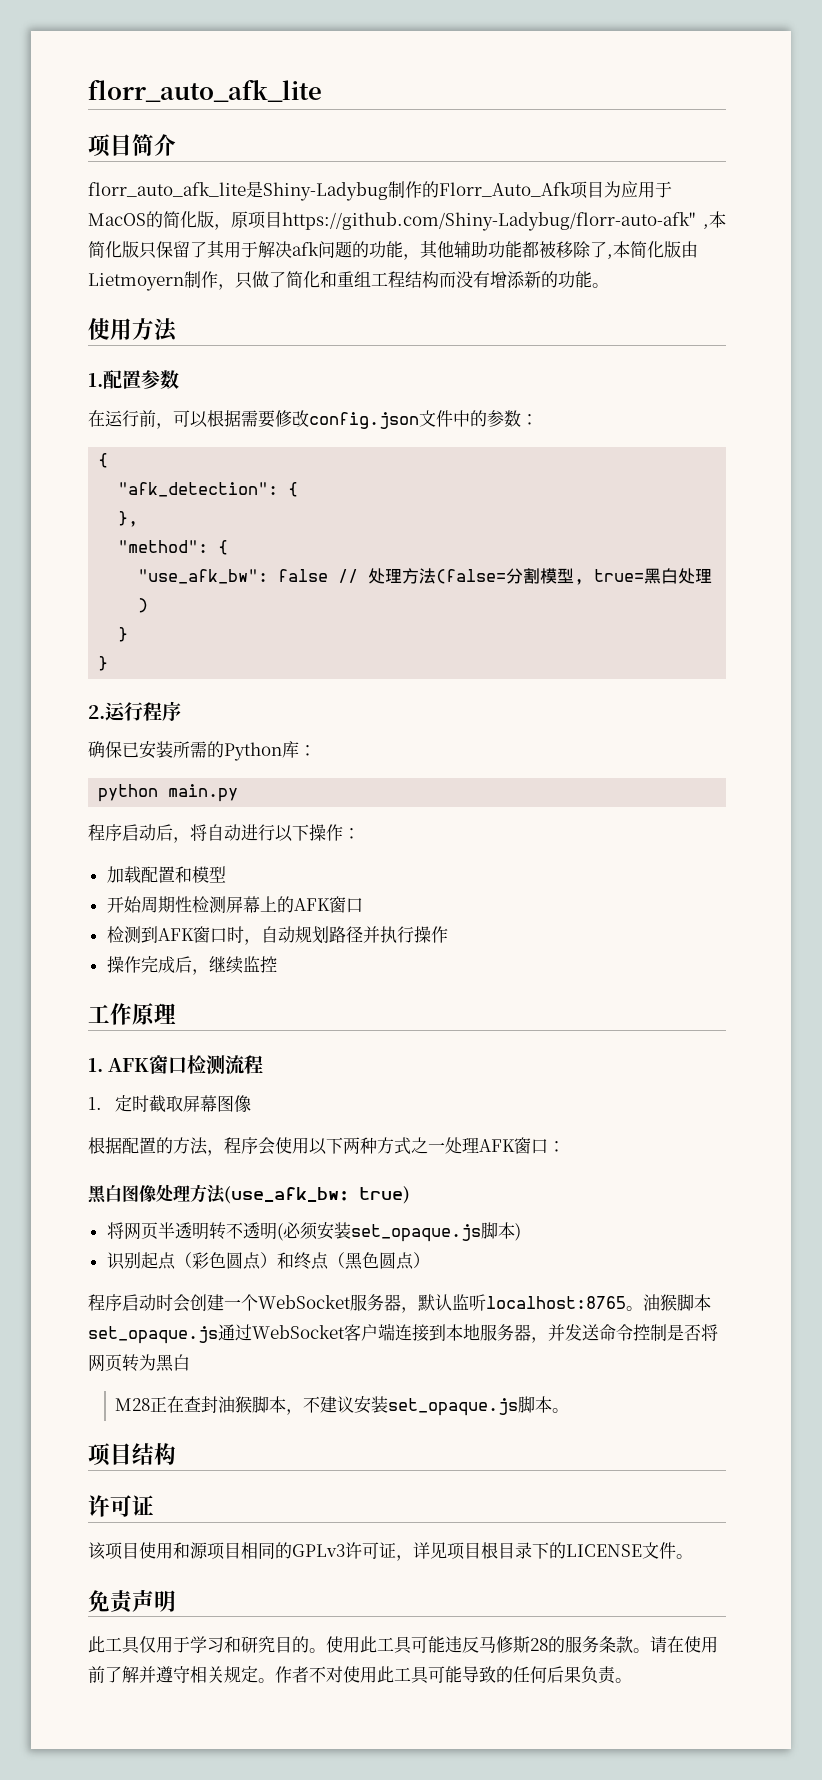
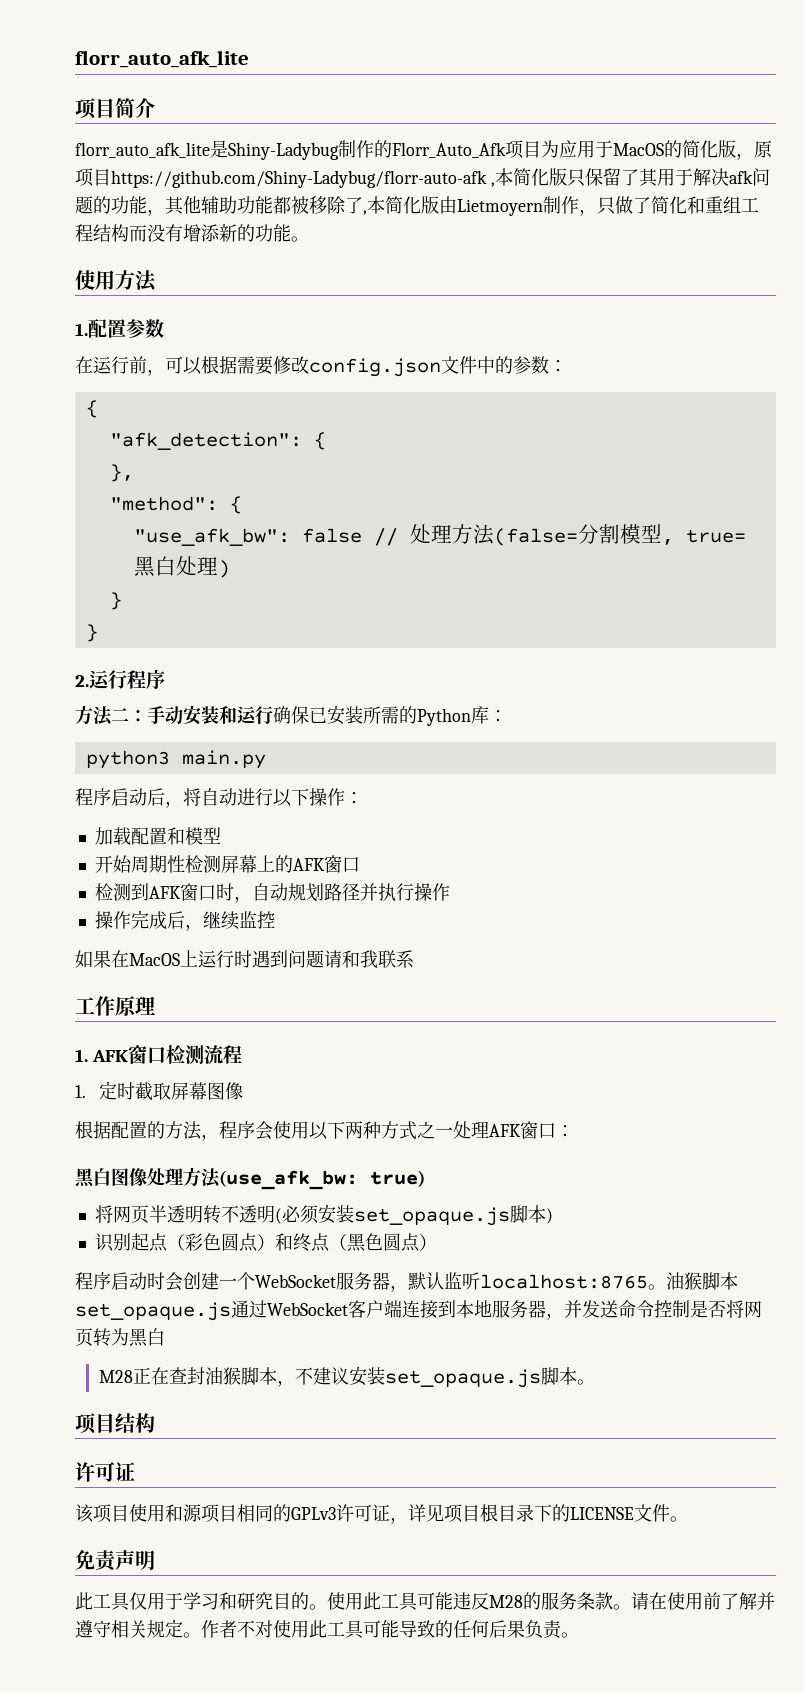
[282,212,695,231] https://github.com/Shiny-Ladybug/florr-auto-afk" -> [111,170,487,188] https://github.com/Shiny-Ladybug/florr-auto-afk
(181, 711) none -> [75,705,273,726] 方法二：手动安装和运行
[98,784,159,802] python -> [85,750,170,769] python3
(277, 964) none -> [75,950,414,968] // 如果在MacOS上运行时遇到问题请和我联系
[479,1636,548,1653] 马修斯28 -> [489,1595,523,1608] M28

